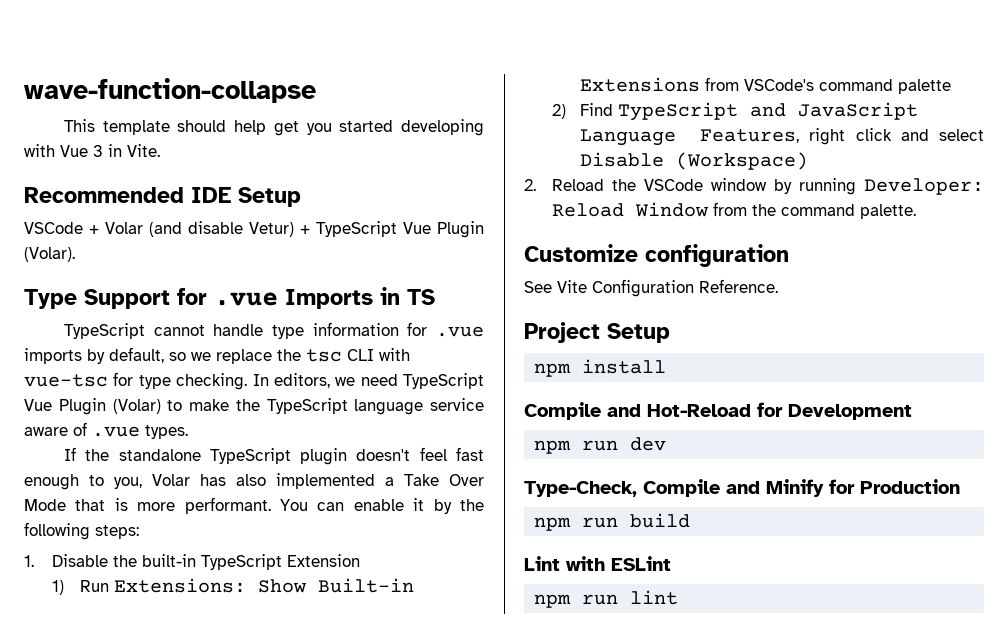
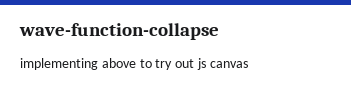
[63,119,484,136] [24,144,160,157] [24,187,301,207] [24,221,484,238] [24,247,75,262] [24,287,435,309] [63,322,484,339] [24,347,410,364] [24,372,484,390] [24,398,484,415] [24,422,188,439] [63,447,484,465] [24,473,484,490] [24,497,484,514] [24,522,139,540] [24,554,360,570] [51,578,414,595] [579,77,951,94] [551,102,918,121] [579,128,985,146] [579,152,808,170] [524,178,984,195] [551,202,916,219] [524,244,789,267] [524,279,778,297] [524,322,670,343] [534,359,667,377] [524,402,912,420] [534,437,667,454] [524,479,960,497] [534,513,691,531] [524,556,671,571] [534,590,679,608] This template should help get you started developing with Vue 3 in Vite. // Recommended IDE Setup // VSCode + Volar (and disable Vetur) + TypeScript Vue Plugin (Volar). // Type Support for .vue Imports in TS // TypeScript cannot handle type information for .vue imports by default, so we replace the tsc CLI with vue-tsc for type checking. In editors, we need TypeScript Vue Plugin (Volar) to make the TypeScript language service aware of .vue types. // If the standalone TypeScript plugin doesn't feel fast enough to you, Volar has also implemented a Take Over Mode that is more performant. You can enable it by the following steps: // 1. Disable the built-in TypeScript Extension // 1) Run Extensions: Show Built-in Extensions from VSCode's command palette // 2) Find TypeScript and JavaScript Language Features, right click and select Disable (Workspace) // 2. Reload the VSCode window by running Developer: Reload Window from the command palette. // Customize configuration // See Vite Configuration Reference. // Project Setup // npm install // Compile and Hot-Reload for Development // npm run dev // Type-Check, Compile and Minify for Production // npm run build // Lint with ESLint // npm run lint -> [20,58,248,70] implementing above to try out js canvas

